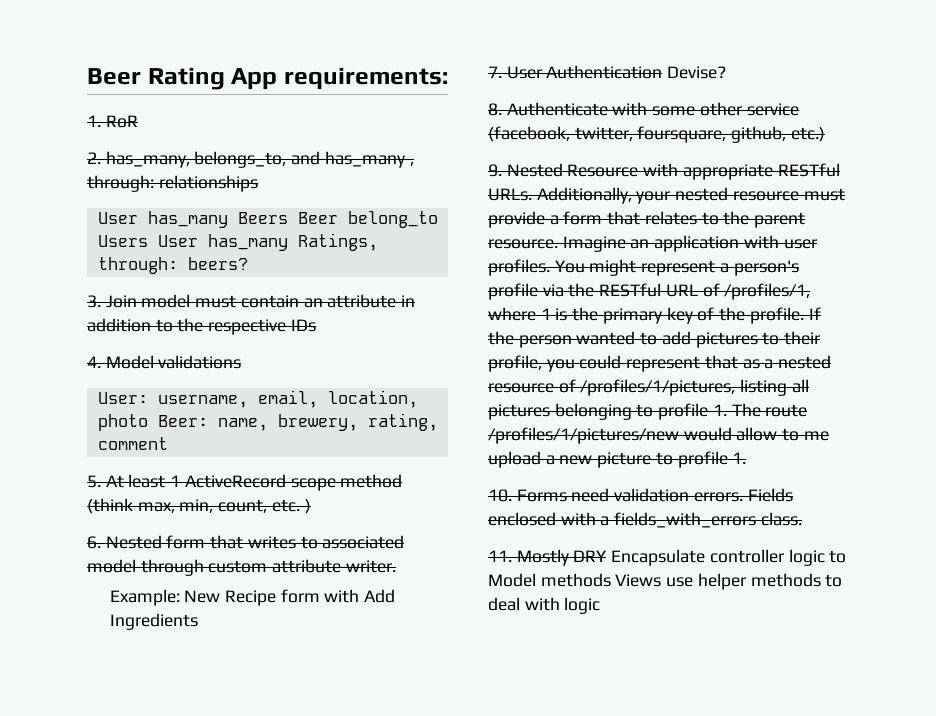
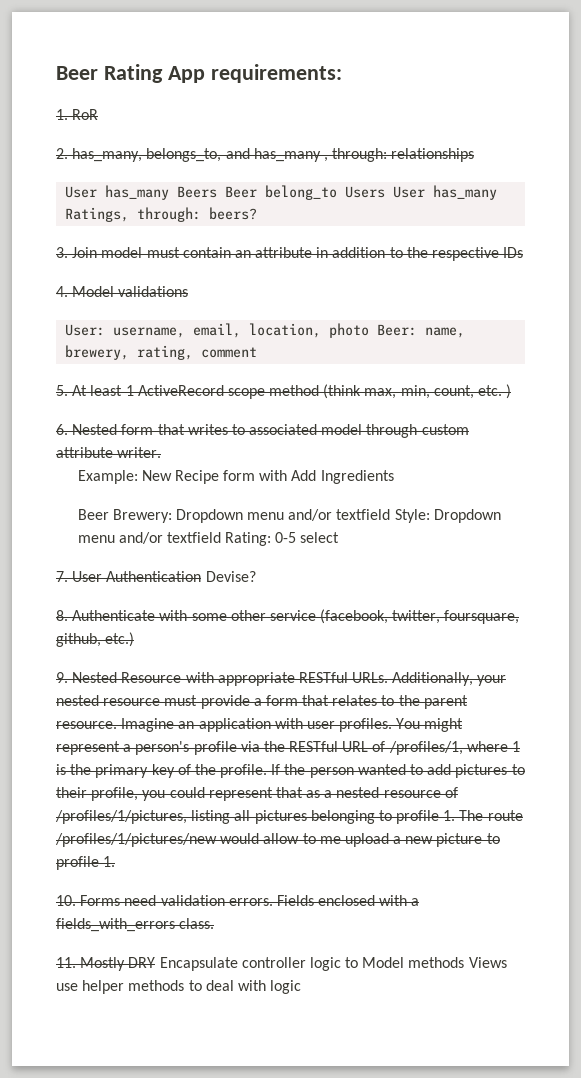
(198, 621) none -> [77,509,501,523] [77,532,340,546] // Beer Brewery: Dropdown menu and/or textfield Style: Dropdown menu and/or textfield Rating: 0-5 select

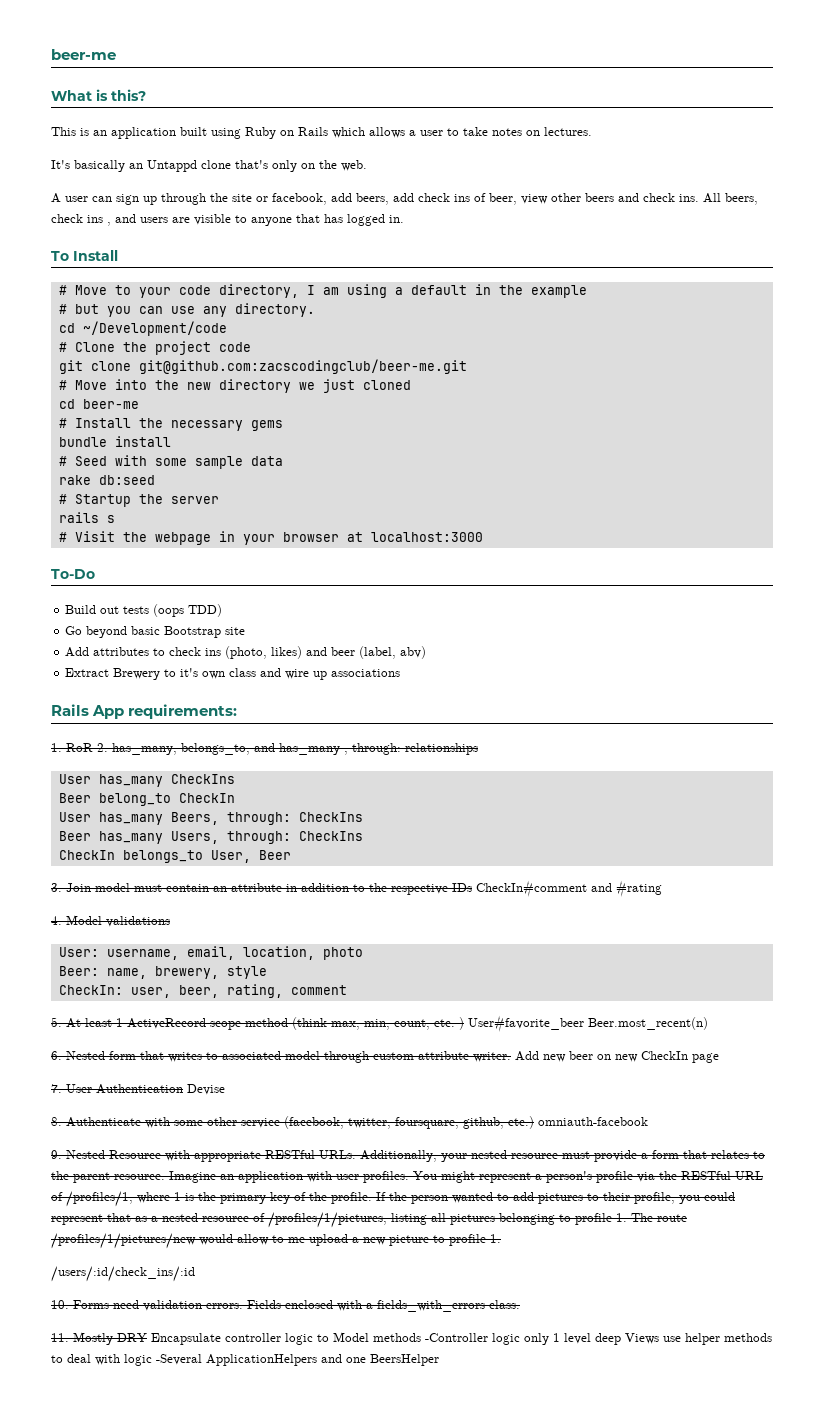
[56,64,163,83] Beer Rating -> [51,49,116,60] [51,89,146,101] [51,127,592,139] [51,160,367,172] [51,193,758,205] [51,214,404,226] [51,250,118,261] [58,284,587,298] [58,303,315,317] [58,321,227,336] [58,341,251,355] [58,359,467,374] [58,379,411,393] [58,399,139,409] [58,418,283,431] [58,436,171,447] [58,455,283,469] [58,475,155,485] [58,494,219,507] [58,512,115,523] [58,531,483,545] [51,569,95,579] [65,604,223,617] [65,626,246,638] [65,646,427,659] [65,668,401,680] [51,704,89,716] beer-me // What is this? // This is an application built using Ruby on Rails which allows a user to take notes on lectures. // It's basically an Untappd clone that's only on the web. // A user can sign up through the site or facebook, add beers, add check ins of beer, view other beers and check ins. All beers, check ins , and users are visible to anyone that has logged in. // To Install // # Move to your code directory, I am using a default in the example // # but you can use any directory. // cd ~/Development/code // # Clone the project code // git clone git@github.com:zacscodingclub/beer-me.git // # Move into the new directory we just cloned // cd beer-me // # Install the necessary gems // bundle install // # Seed with some sample data // rake db:seed // # Startup the server // rails s // # Visit the webpage in your browser at localhost:3000 // To-Do // Build out tests (oops TDD) // Go beyond basic Bootstrap site // Add attributes to check ins (photo, likes) and beer (label, abv) // Extract Brewery to it's own class and wire up associations // Rails
(99, 114) // -> (93, 747) none
[177,186,218,198] Beers -> [170,774,235,784] CheckIns //
[345,185,498,200] [65,207,258,222] Users User has_many Ratings, through: beers? -> [178,793,235,803] [58,812,363,825] [58,831,363,844] [58,850,291,863] CheckIn // User has_many Beers, through: CheckIns // Beer has_many Users, through: CheckIns // CheckIn belongs_to User, Beer
(524, 252) none -> [476,880,662,897] CheckIn#comment and #rating
(370, 330) none -> (363, 953) //
(130, 352) none -> [226,966,267,979] [58,985,219,998] style // CheckIn: user, beer,
(512, 391) none -> [468,1015,708,1032] User#favorite_beer Beer.most_recent(n)
[77,470,394,484] [77,509,501,523] [77,532,340,546] // Example: New Recipe form with Add Ingredients // Beer Brewery: Dropdown menu and/or textfield Style: Dropdown menu and/or textfield Rating: 0-5 select -> [515,1051,719,1063] Add new beer on new CheckIn page
[205,571,256,582] Devise? -> [187,1084,225,1095] Devise
(135, 639) none -> [538,1117,648,1126] omniauth-facebook
(116, 861) none -> [51,1266,195,1282] // /users/:id/check_ins/:id
(465, 962) none -> [425,1333,621,1345] -Controller logic only 1 level deep
(302, 987) none -> [156,1354,439,1366] -Several ApplicationHelpers and one BeersHelper

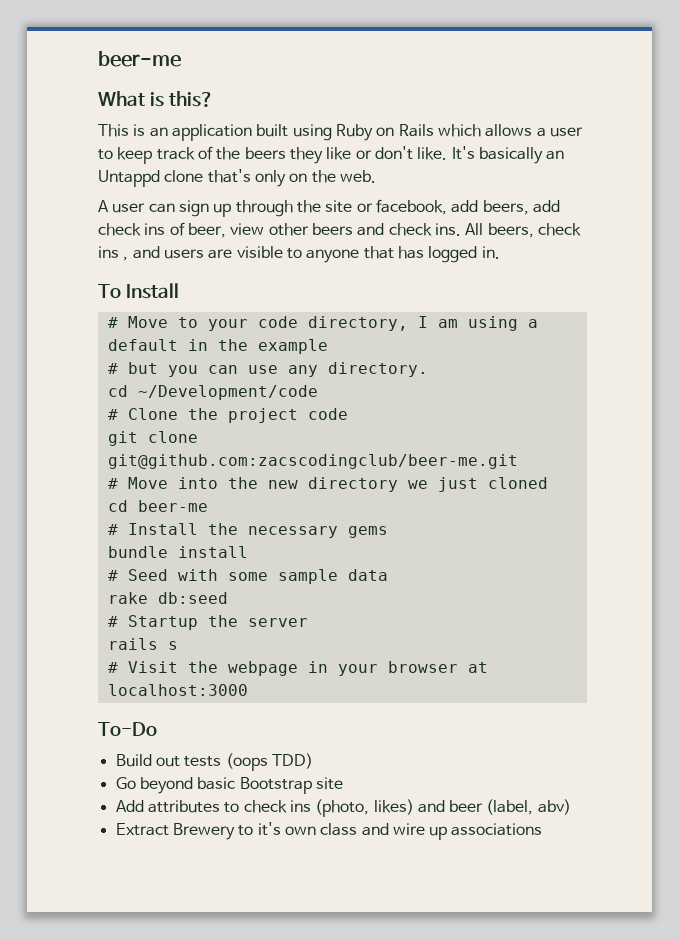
[463,127,592,136] take notes on lectures. // -> [117,146,448,164] keep track of the beers they like or don't like.
[51,704,238,719] [51,743,478,755] [58,774,235,787] [58,793,235,806] [58,812,363,825] [58,831,363,844] [58,850,291,863] [51,880,662,897] [51,915,170,927] [58,946,363,960] [58,966,267,979] [58,984,347,998] [51,1015,708,1032] [51,1051,719,1063] [51,1084,225,1095] [51,1116,648,1129] [51,1150,765,1162] [51,1171,763,1183] [51,1191,735,1207] [51,1212,687,1228] [51,1233,501,1249] [51,1266,195,1282] [51,1300,520,1312] [51,1332,772,1345] [51,1354,439,1366] // Rails App requirements: // 1. RoR 2. has_many, belongs_to, and has_many , through: relationships // User has_many CheckIns // Beer belong_to CheckIn // User has_many Beers, through: CheckIns // Beer has_many Users, through: CheckIns // CheckIn belongs_to User, Beer // 3. Join model must contain an attribute in addition to the respective IDs CheckIn#comment and #rating // 4. Model validations // User: username, email, location, photo // Beer: name, brewery, style // CheckIn: user, beer, rating, comment // 5. At least 1 ActiveRecord scope method (think max, min, count, etc. ) User#favorite_beer Beer.most_recent(n) // 6. Nested form that writes to associated model through custom attribute writer. Add new beer on new CheckIn page // 7. User Authentication Devise // 8. Authenticate with some other service (facebook, twitter, foursquare, github, etc.) omniauth-facebook // 9. Nested Resource with appropriate RESTful URLs. Additionally, your nested resource must provide a form that relates to the parent resource. Imagine an application with user profiles. You might represent a person's profile via the RESTful URL of /profiles/1, where 1 is the primary key of the profile. If the person wanted to add pictures to their profile, you could represent that as a nested resource of /profiles/1/pictures, listing all pictures belonging to profile 1. The route /profiles/1/pictures/new would allow to me upload a new picture to profile 1. // /users/:id/check_ins/:id // 10. Forms need validation errors. Fields enclosed with a fields_with_errors class. // 11. Mostly DRY Encapsulate controller logic to Model methods -Controller logic only 1 level deep Views use helper methods to deal with logic -Several ApplicationHelpers and one BeersHelper -> (543, 829) none

